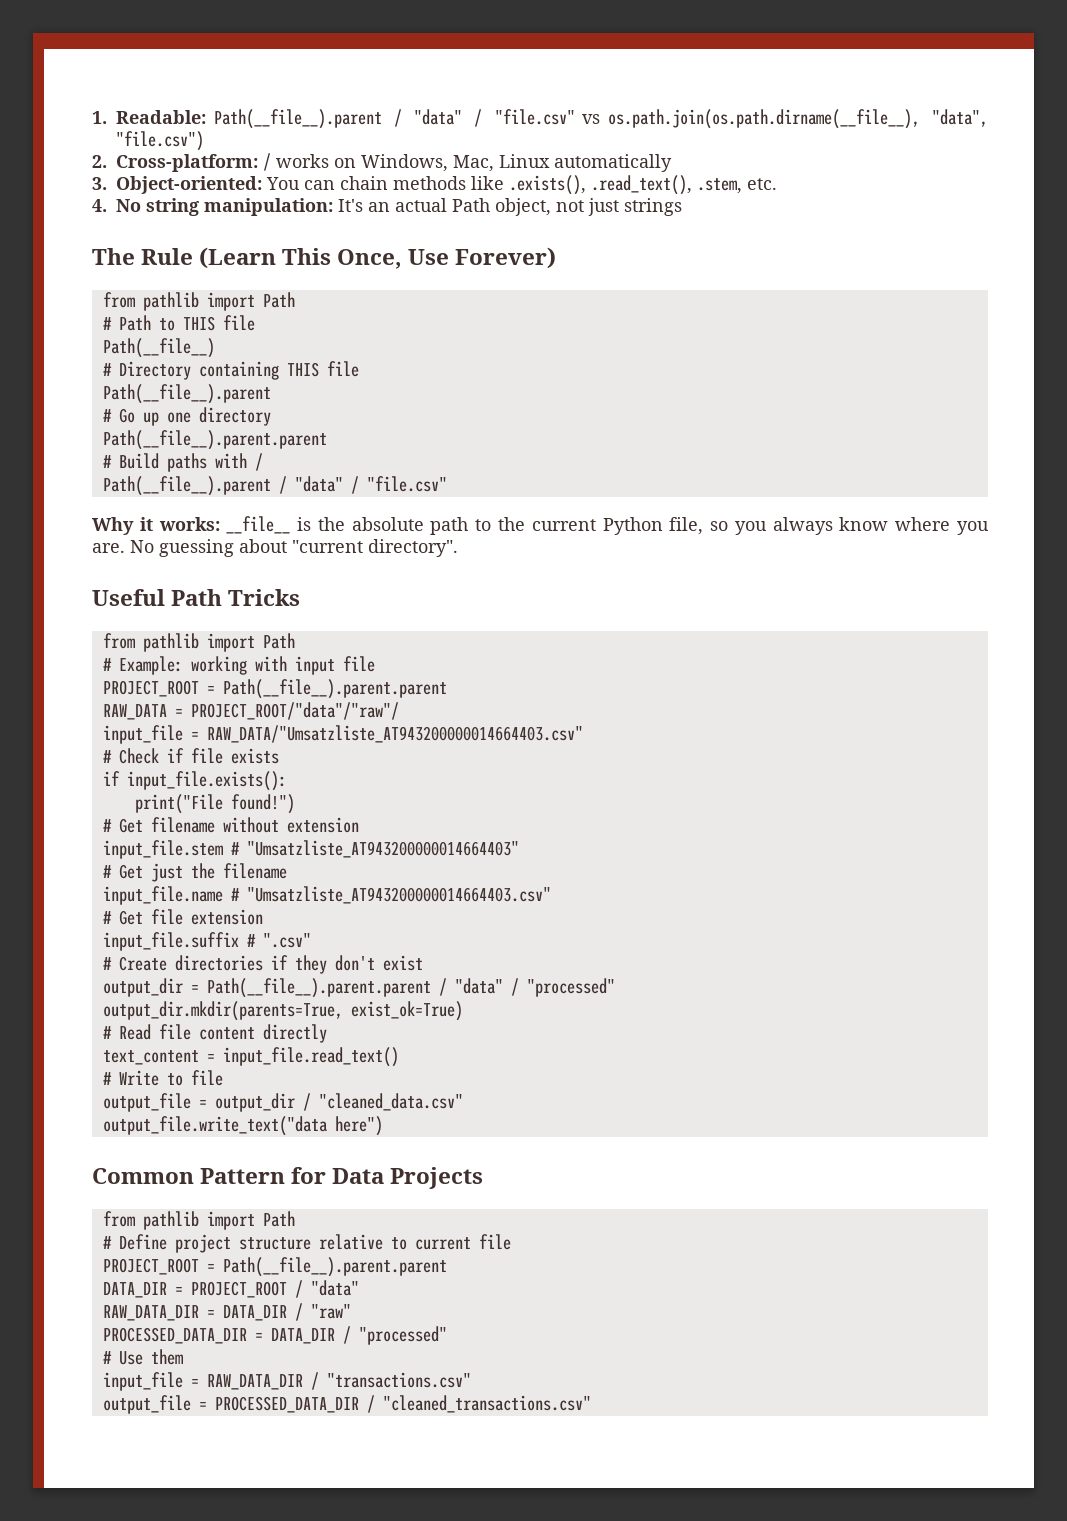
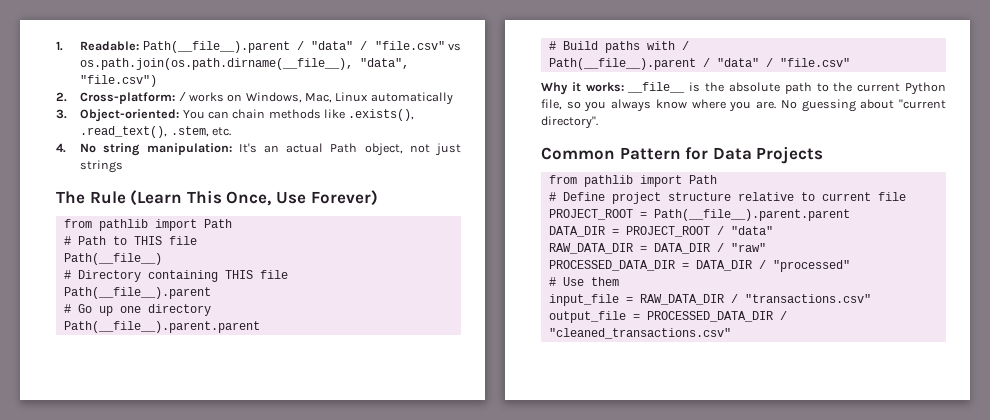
[92,589,301,606] [102,633,295,652] [102,656,375,675] [102,679,447,699] [102,702,399,720] [102,725,583,744] [102,748,279,764] [102,771,287,791] [134,794,295,814] [102,817,359,833] [102,840,519,859] [102,863,287,882] [102,886,551,905] [102,909,263,925] [102,932,311,951] [102,955,423,974] [102,978,615,998] [102,1001,463,1021] [102,1024,327,1043] [102,1047,399,1067] [102,1070,223,1086] [102,1093,463,1112] [102,1116,383,1136] // Useful Path Tricks // from pathlib import Path // # Example: working with input file // PROJECT_ROOT = Path(__file__).parent.parent // RAW_DATA = PROJECT_ROOT/"data"/"raw"/ // input_file = RAW_DATA/"Umsatzliste_AT943200000014664403.csv" // # Check if file exists // if input_file.exists(): // print("File found!") // # Get filename without extension // input_file.stem # "Umsatzliste_AT943200000014664403" // # Get just the filename // input_file.name # "Umsatzliste_AT943200000014664403.csv" // # Get file extension // input_file.suffix # ".csv" // # Create directories if they don't exist // output_dir = Path(__file__).parent.parent / "data" / "processed" // output_dir.mkdir(parents=True, exist_ok=True) // # Read file content directly // text_content = input_file.read_text() // # Write to file // output_file = output_dir / "cleaned_data.csv" // output_file.write_text("data here") -> (598, 122) none

